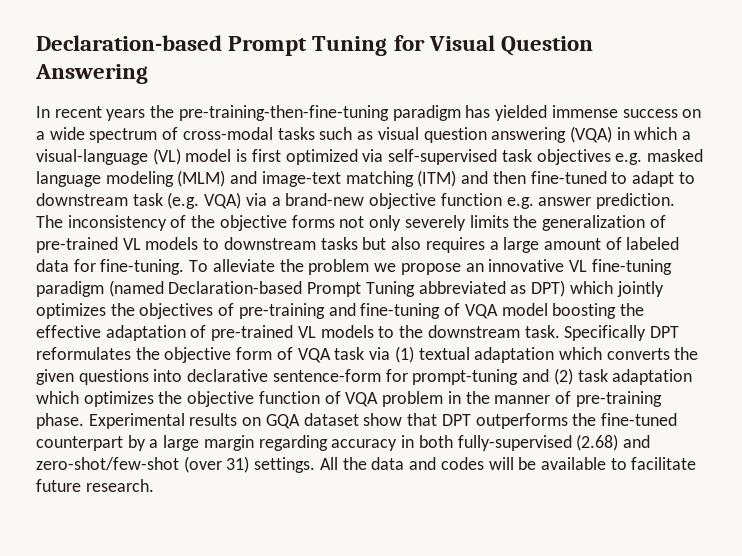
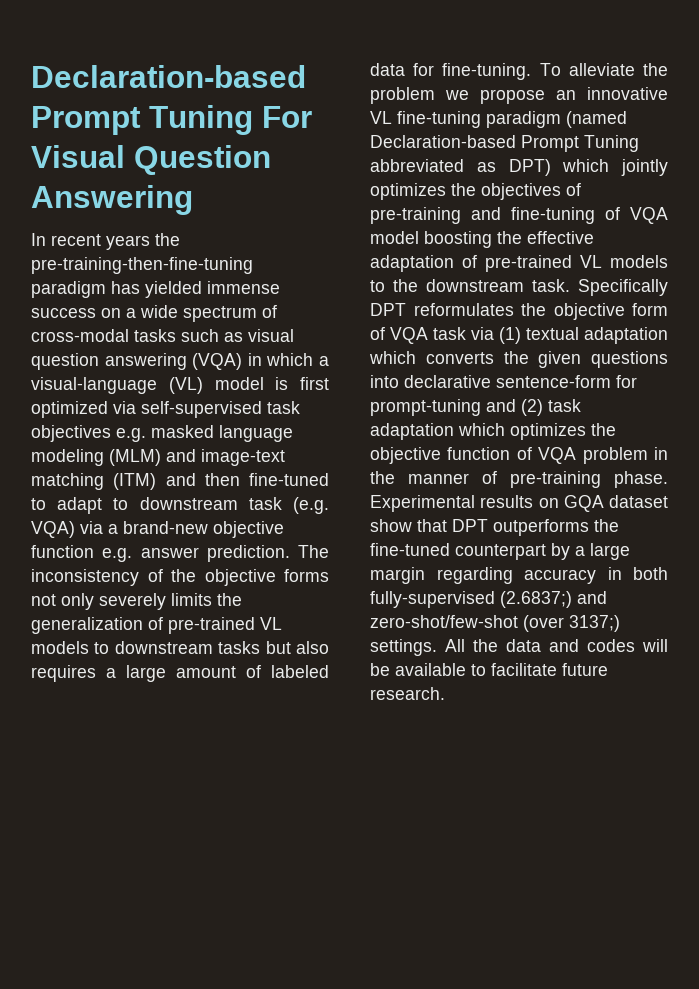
[36,35,425,56] Declaration-based Prompt Tuning for -> [31,65,306,88] [31,105,312,135] Declaration-based Prompt Tuning For
[576,434,619,451] (2.68) -> [500,591,572,608] (2.6837;)
[226,456,250,473] 31) -> [569,615,620,632] 3137;)

